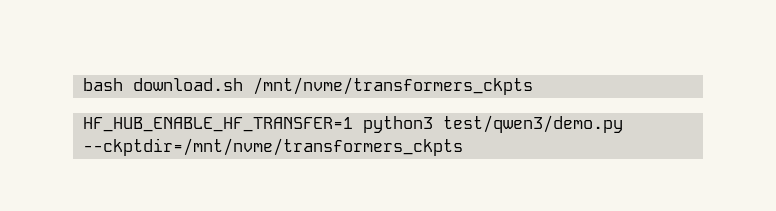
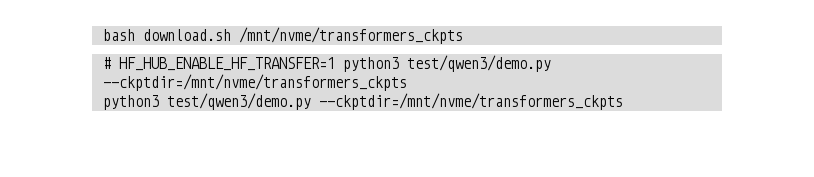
(533, 86) none -> [102,57,111,69] #
(463, 147) none -> [102,93,623,110] // python3 test/qwen3/demo.py --ckptdir=/mnt/nvme/transformers_ckpts

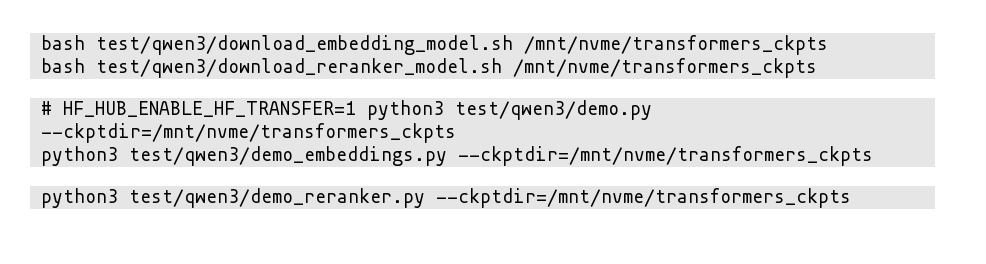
[102,29,231,41] bash download.sh -> [41,35,829,55] [41,58,503,78] bash test/qwen3/download_embedding_model.sh /mnt/nvme/transformers_ckpts // bash test/qwen3/download_reranker_model.sh
[166,93,623,110] test/qwen3/demo.py --ckptdir=/mnt/nvme/transformers_ckpts -> [129,146,874,166] [41,188,852,208] test/qwen3/demo_embeddings.py --ckptdir=/mnt/nvme/transformers_ckpts // python3 test/qwen3/demo_reranker.py --ckptdir=/mnt/nvme/transformers_ckpts

